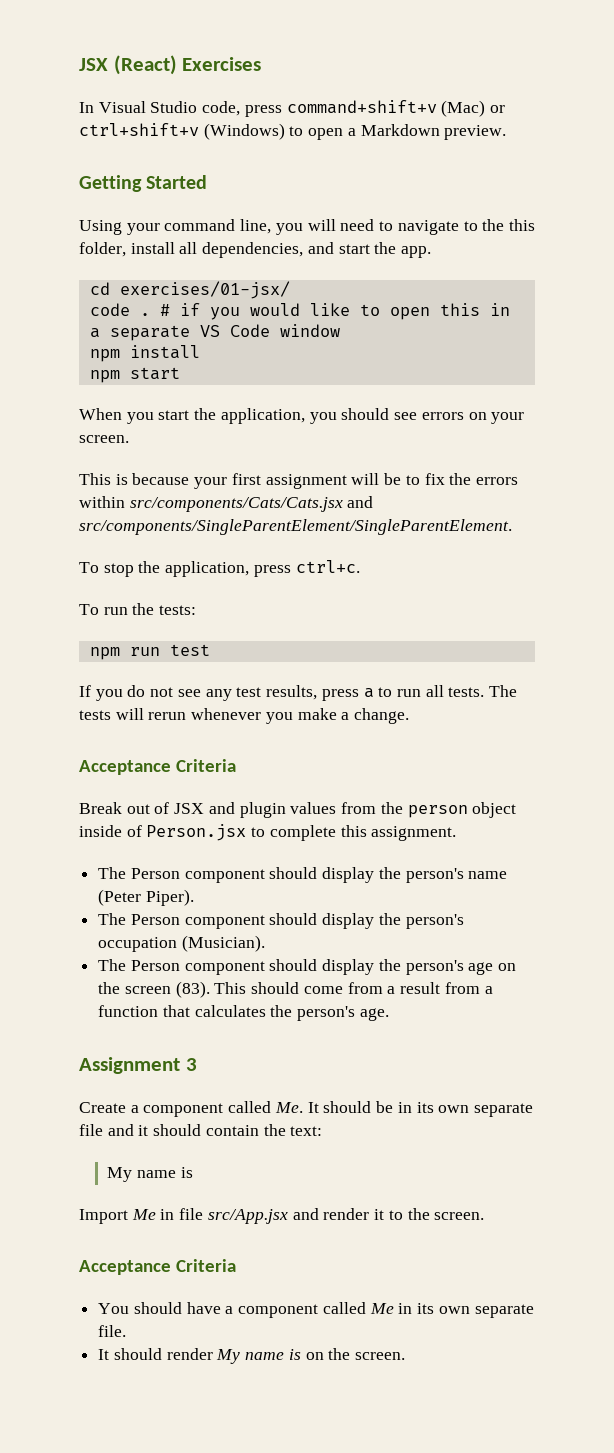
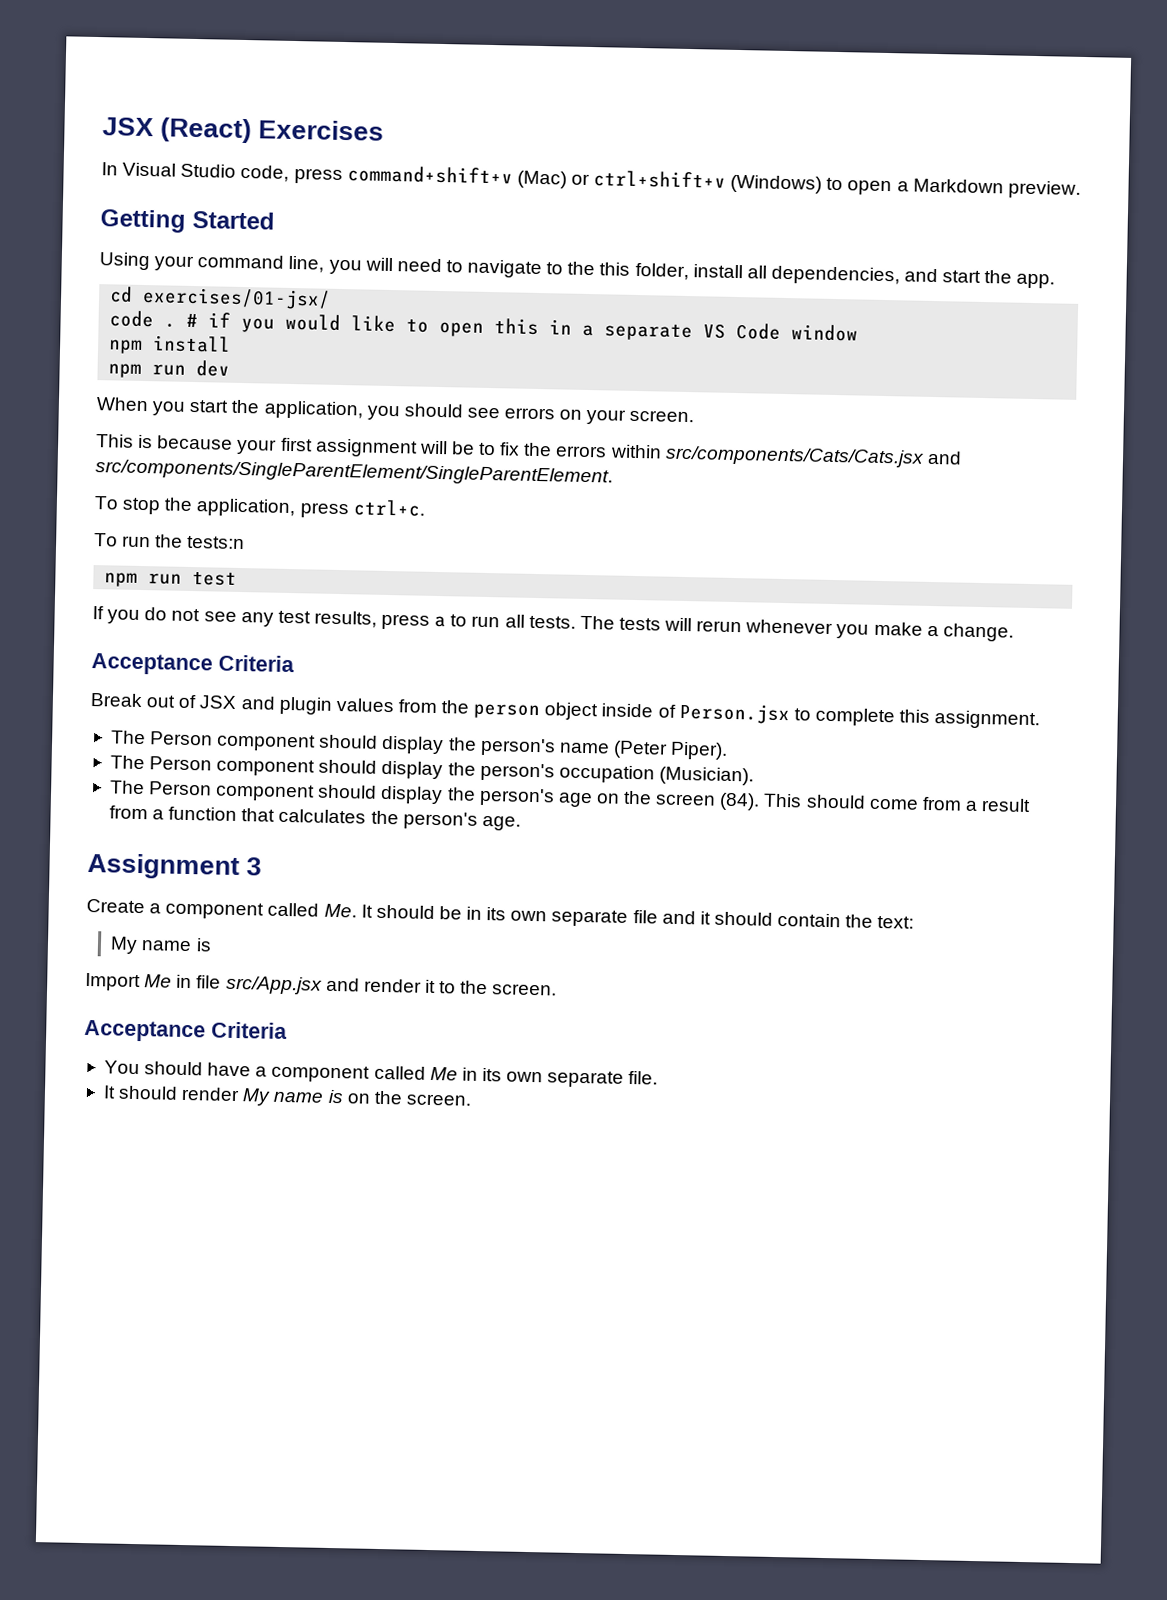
[129,367,180,380] start -> [152,360,231,377] run dev
[159,605,197,615] tests: -> [187,535,246,550] tests:n
[175,981,210,998] (83). -> [719,792,761,811] (84).

